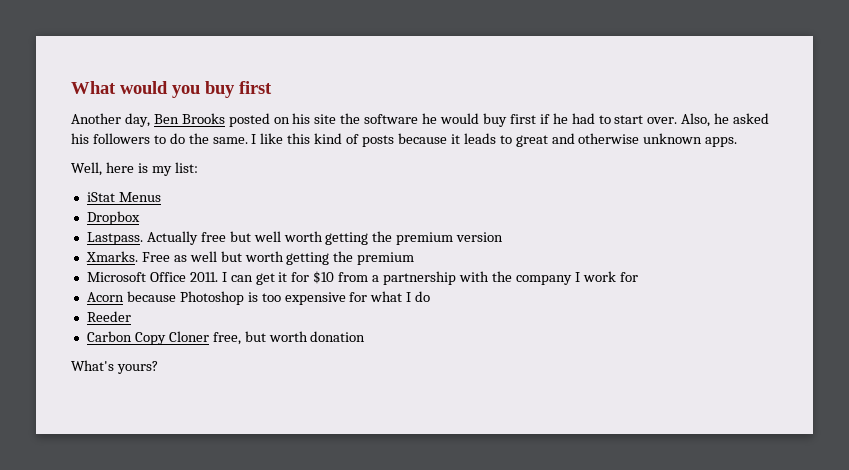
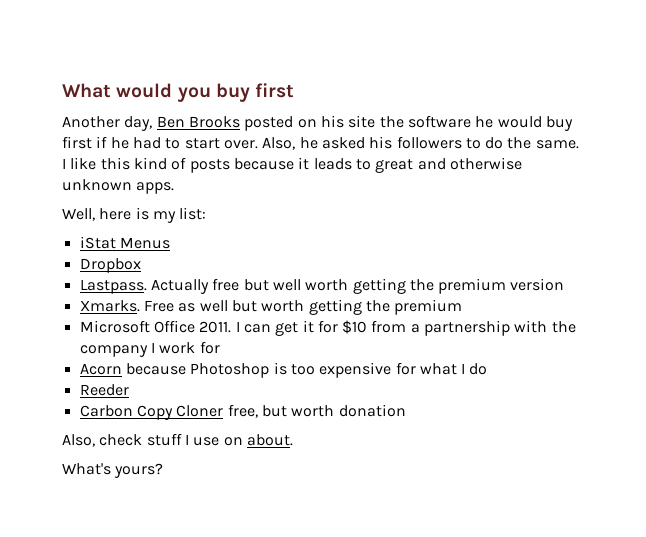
(366, 336) none -> [62,433,293,447] // Also, check stuff I use on about.

